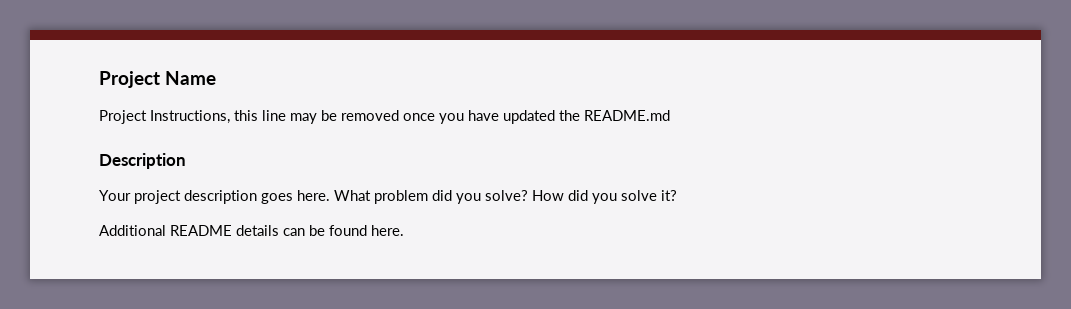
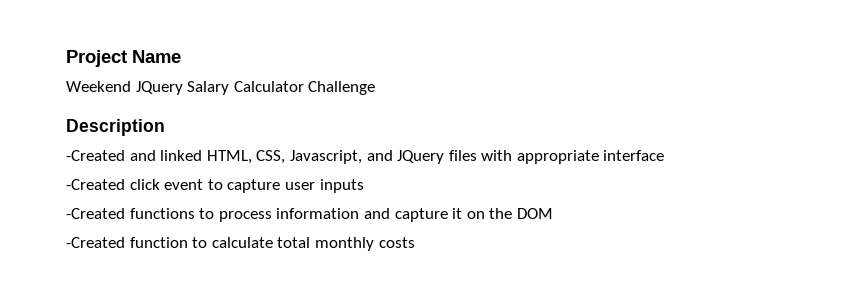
[99,110,670,124] [99,153,186,169] [99,190,677,204] [99,225,404,236] Project Instructions, this line may be removed once you have updated the README.md // Description // Your project description goes here. What problem did you solve? How did you solve it? // Additional README details can be found here. -> [66,81,376,95] [66,119,165,136] [66,150,665,164] [66,179,364,193] [66,208,553,222] [66,237,415,251] Weekend JQuery Salary Calculator Challenge // Description // -Created and linked HTML, CSS, Javascript, and JQuery files with appropriate interface // -Created click event to capture user inputs // -Created functions to process information and capture it on the DOM // -Created function to calculate total monthly costs

